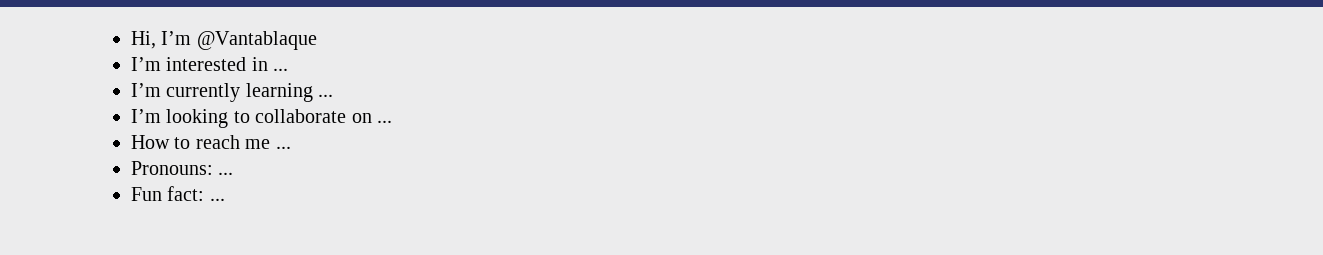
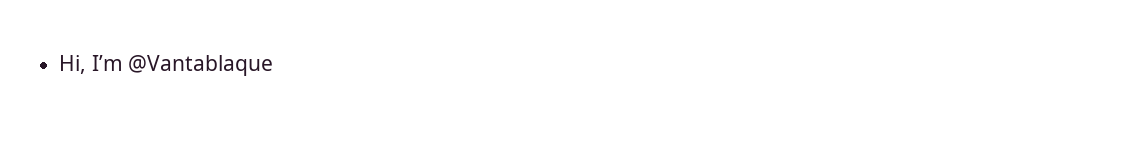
[131,57,289,71] [131,83,334,102] [131,109,392,128] [131,135,291,149] [131,161,234,175] [131,186,225,201] // I’m interested in ... // I’m currently learning ... // I’m looking to collaborate on ... // How to reach me ... // Pronouns: ... // Fun fact: ... -> (274, 65) none

